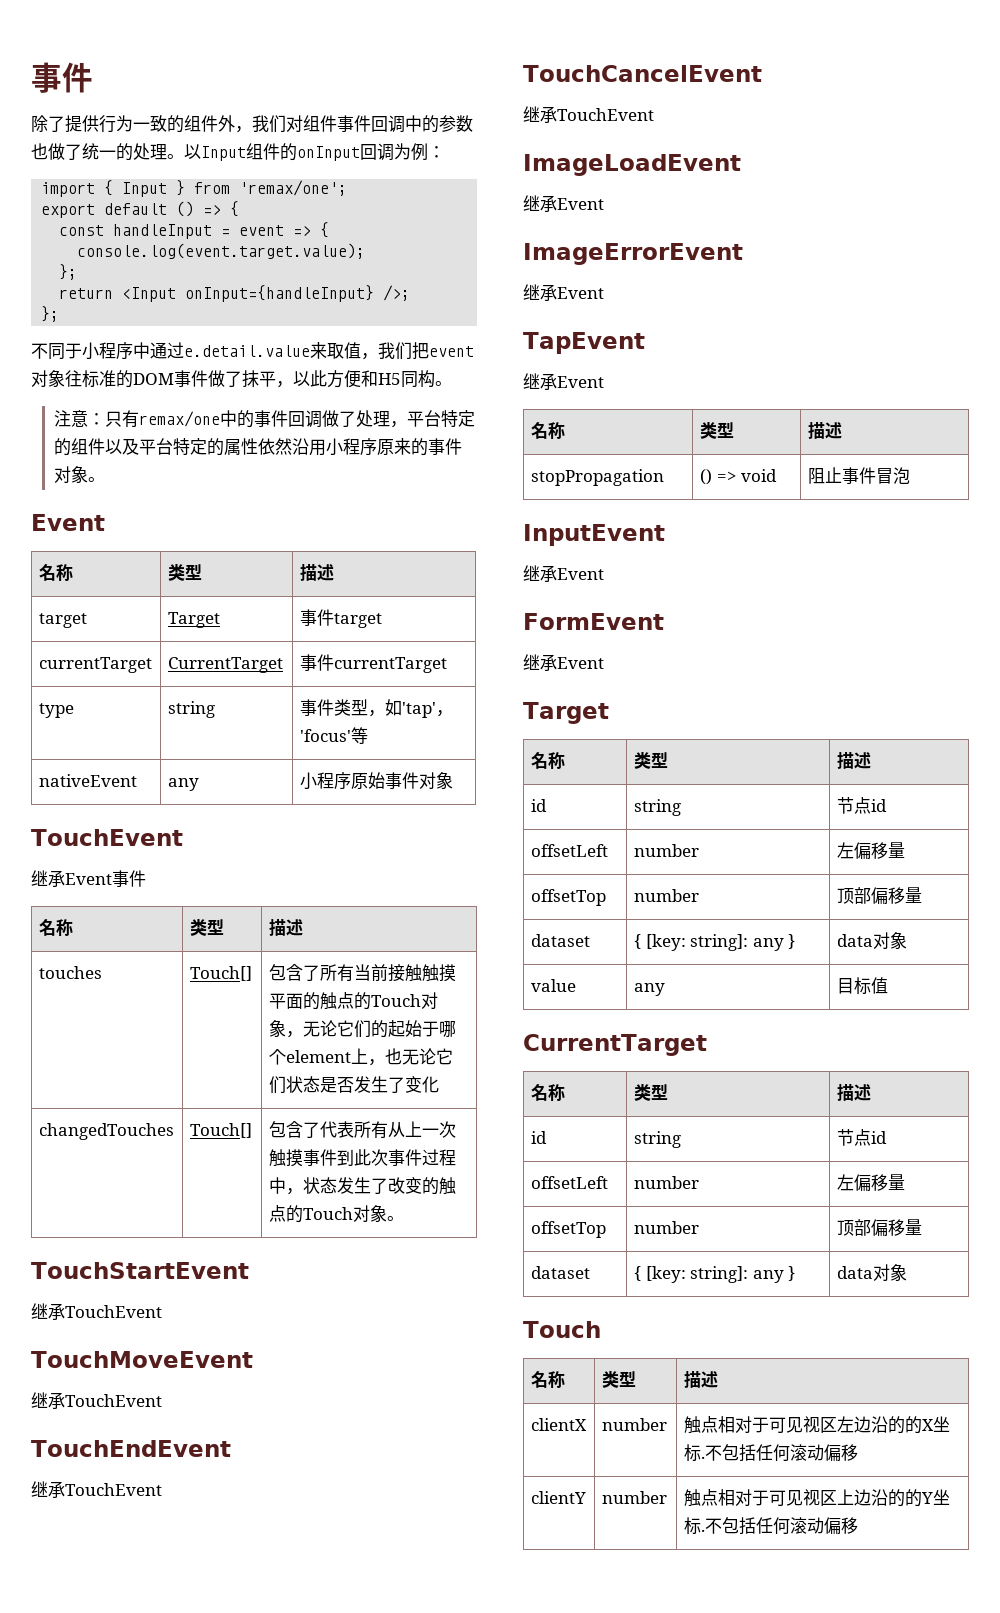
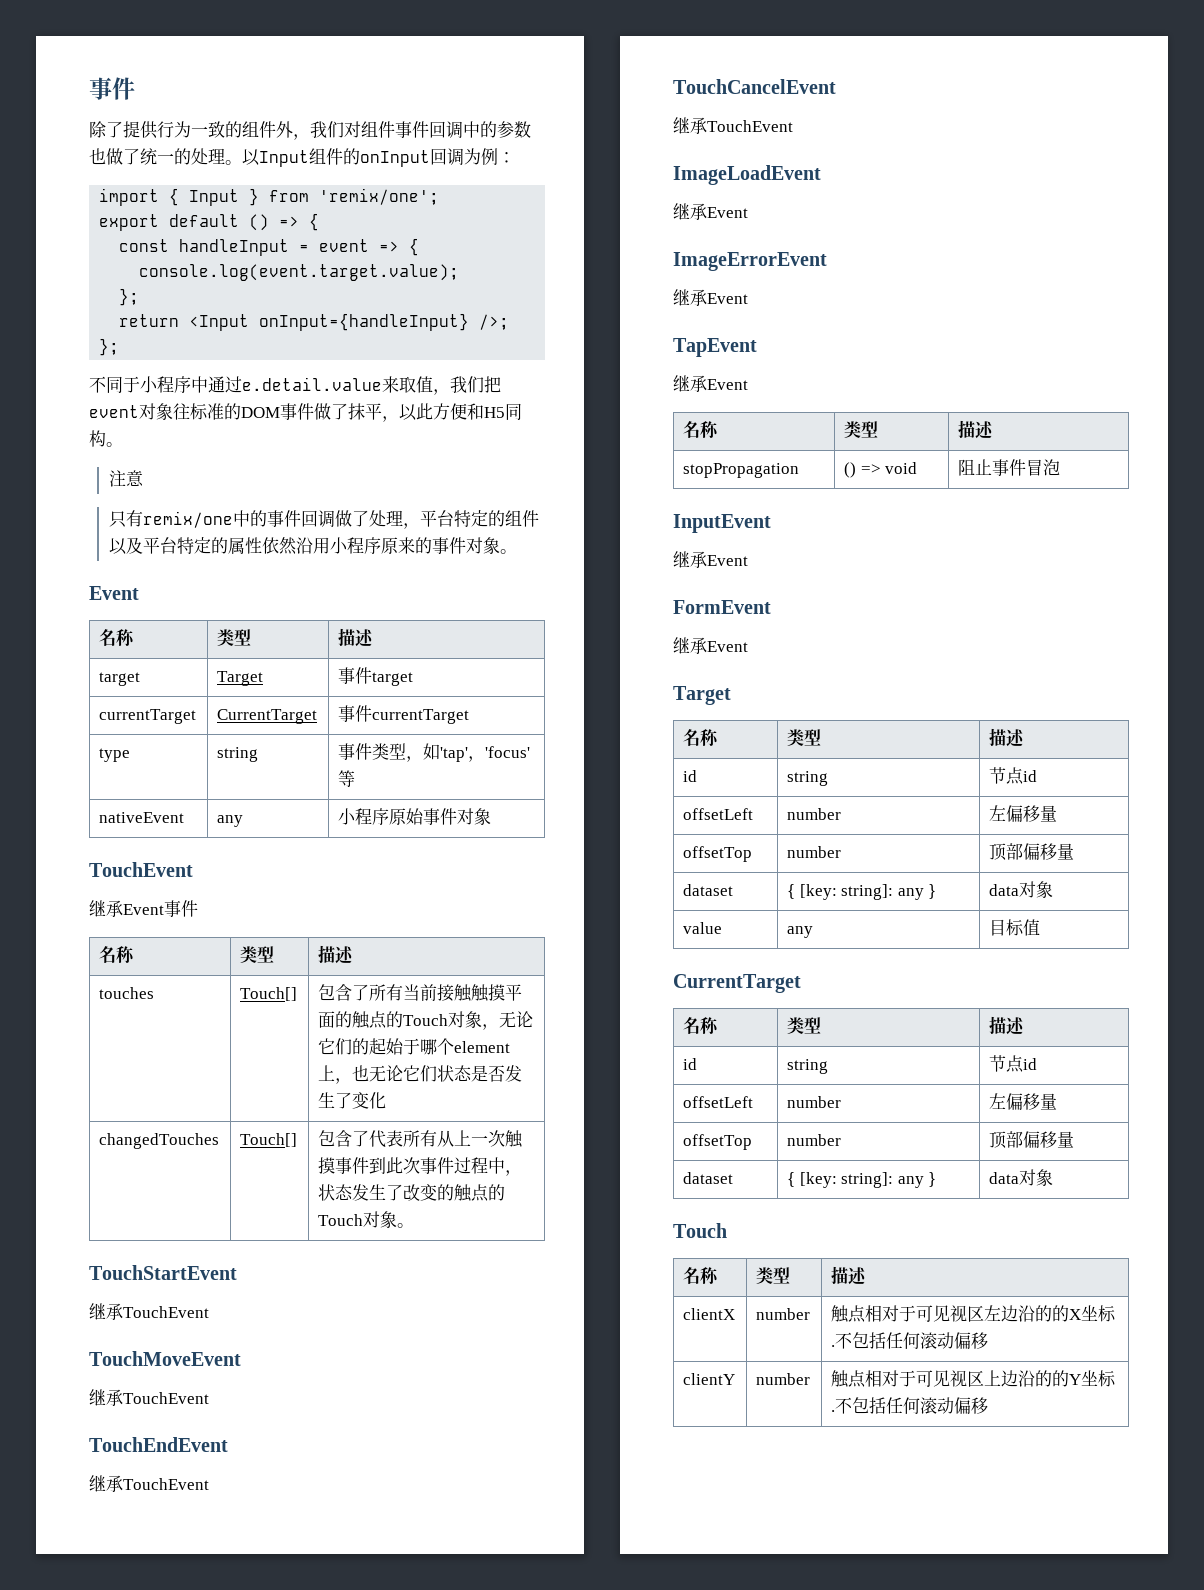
[239,180,348,196] 'remax/one'; -> [319,188,440,205] 'remix/one';
[87,410,220,428] ：只有remax/one -> [108,510,233,528] // 只有remix/one

